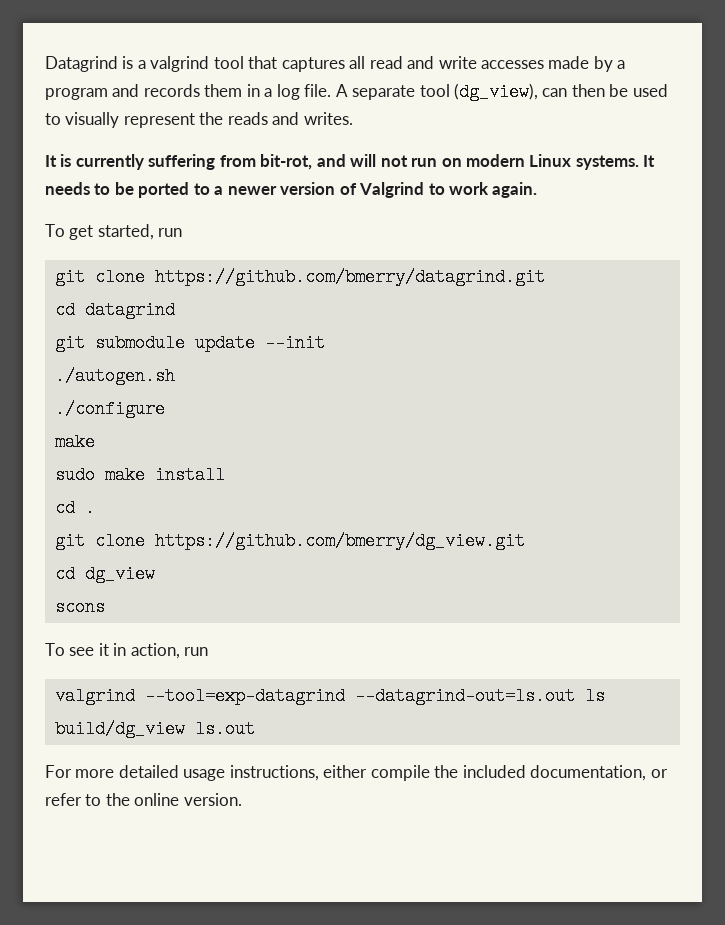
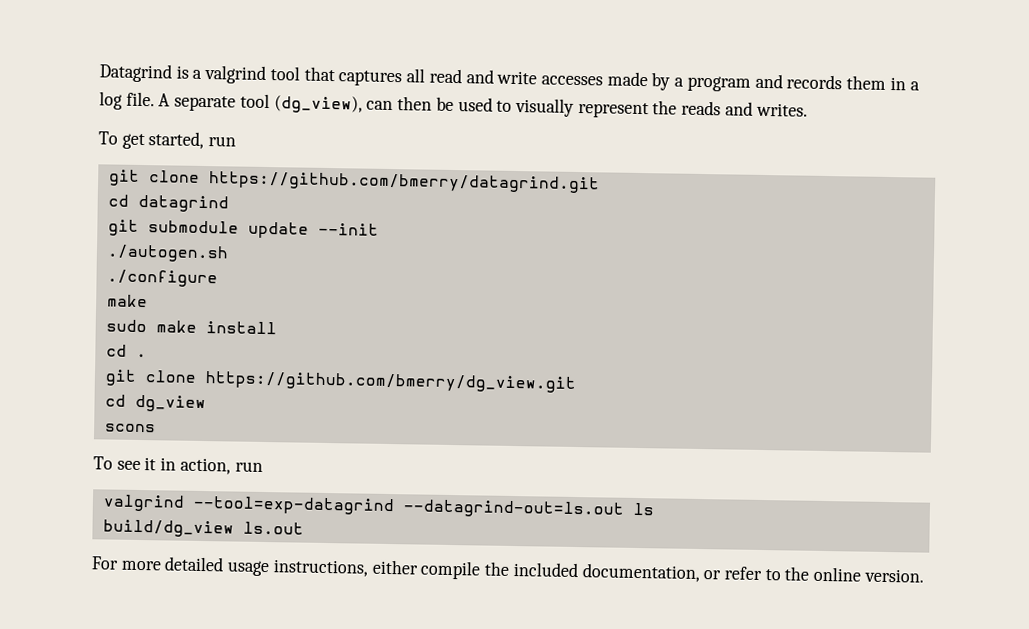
[45,154,656,170] [45,182,538,198] // It is currently suffering from bit-rot, and will not run on modern Linux systems. It needs to be ported to a newer version of Valgrind to work again. -> (808, 109) none

